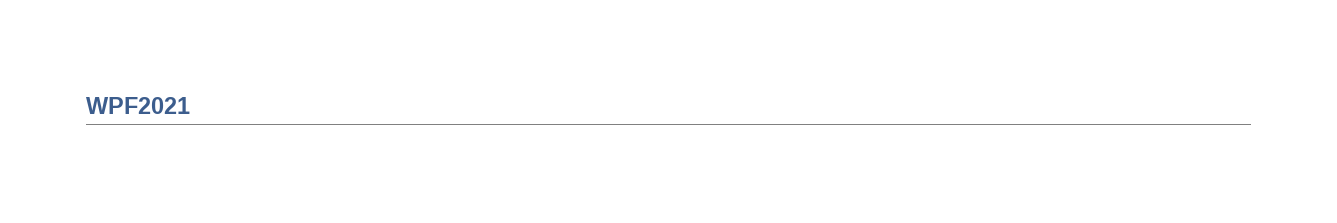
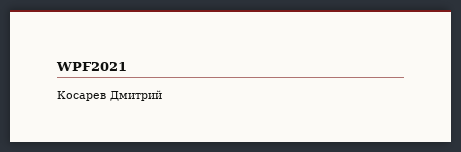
(190, 105) none -> [57,90,162,101] // Косарев Дмитрий

